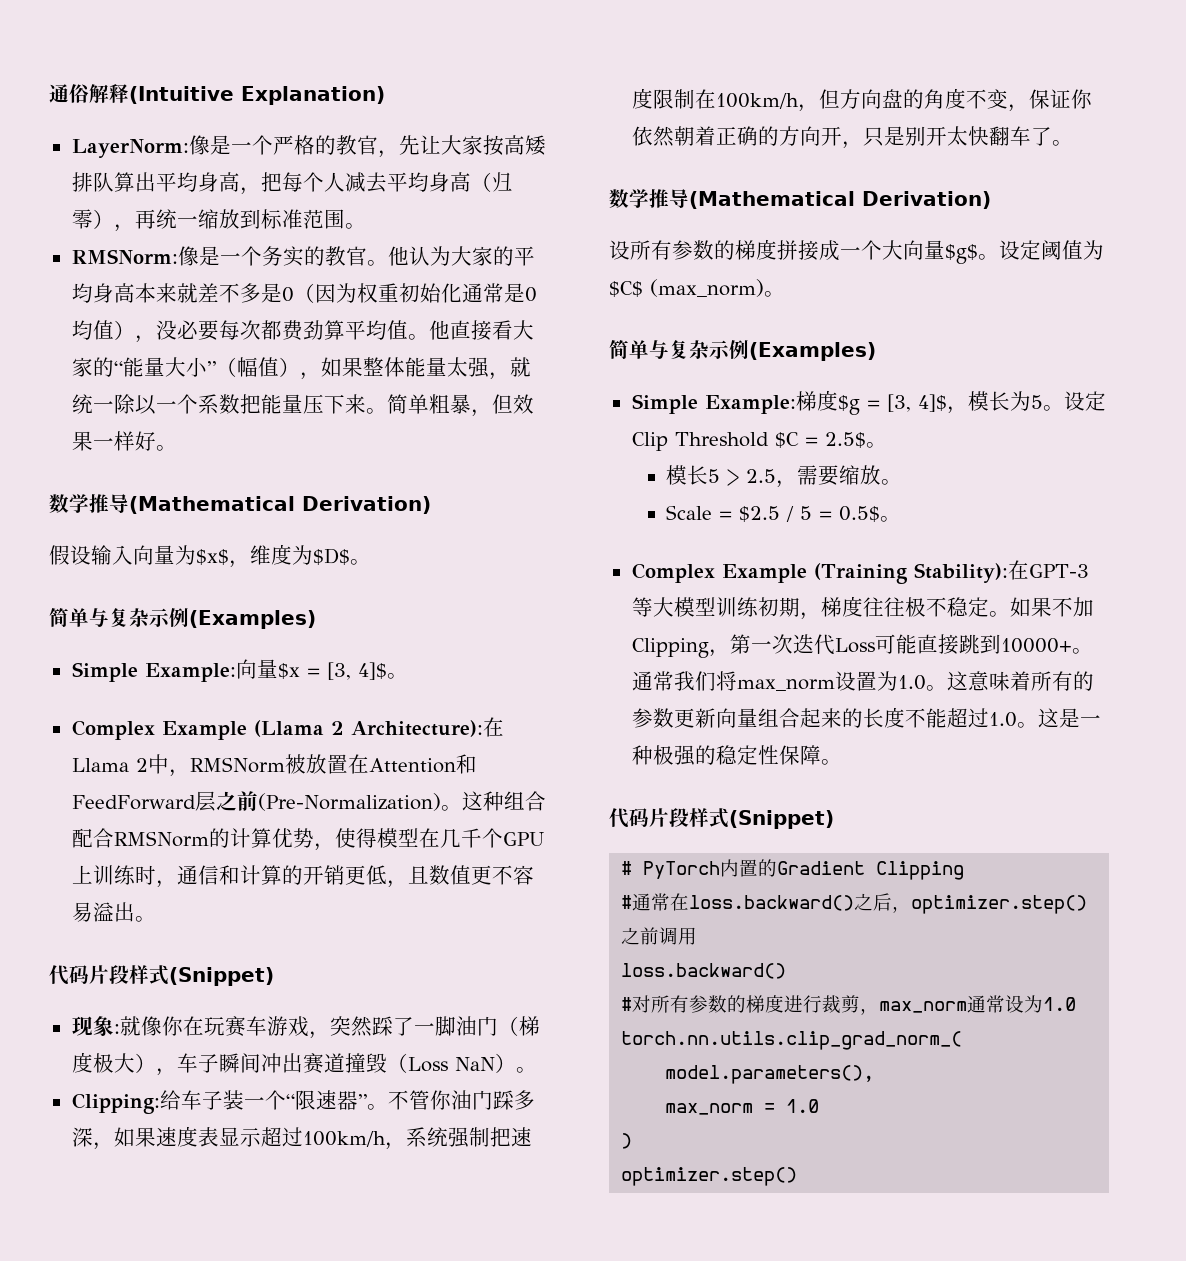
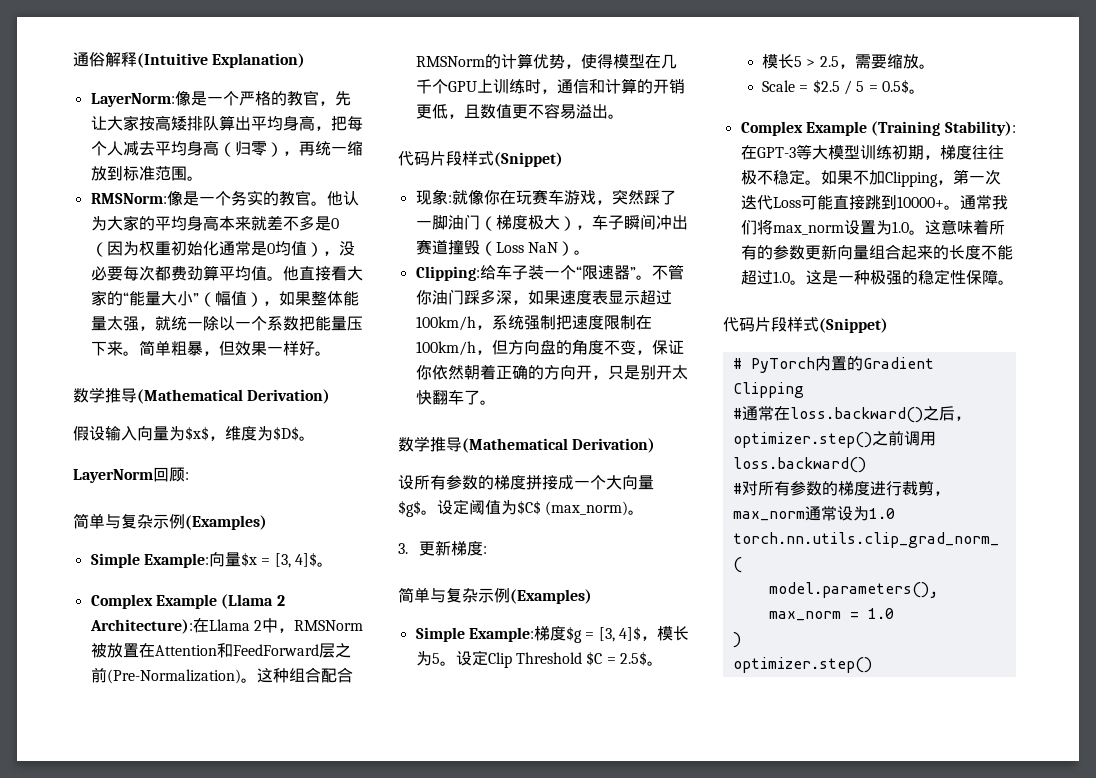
(371, 562) none -> [73,467,189,483] // LayerNorm回顾:
(785, 294) none -> [398,540,488,556] // 3.更新梯度:

